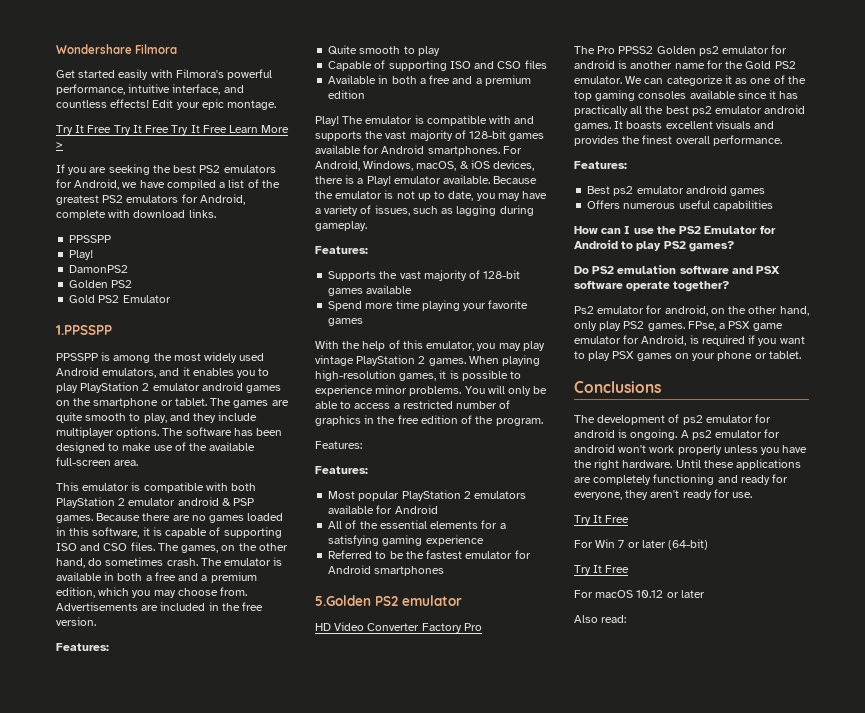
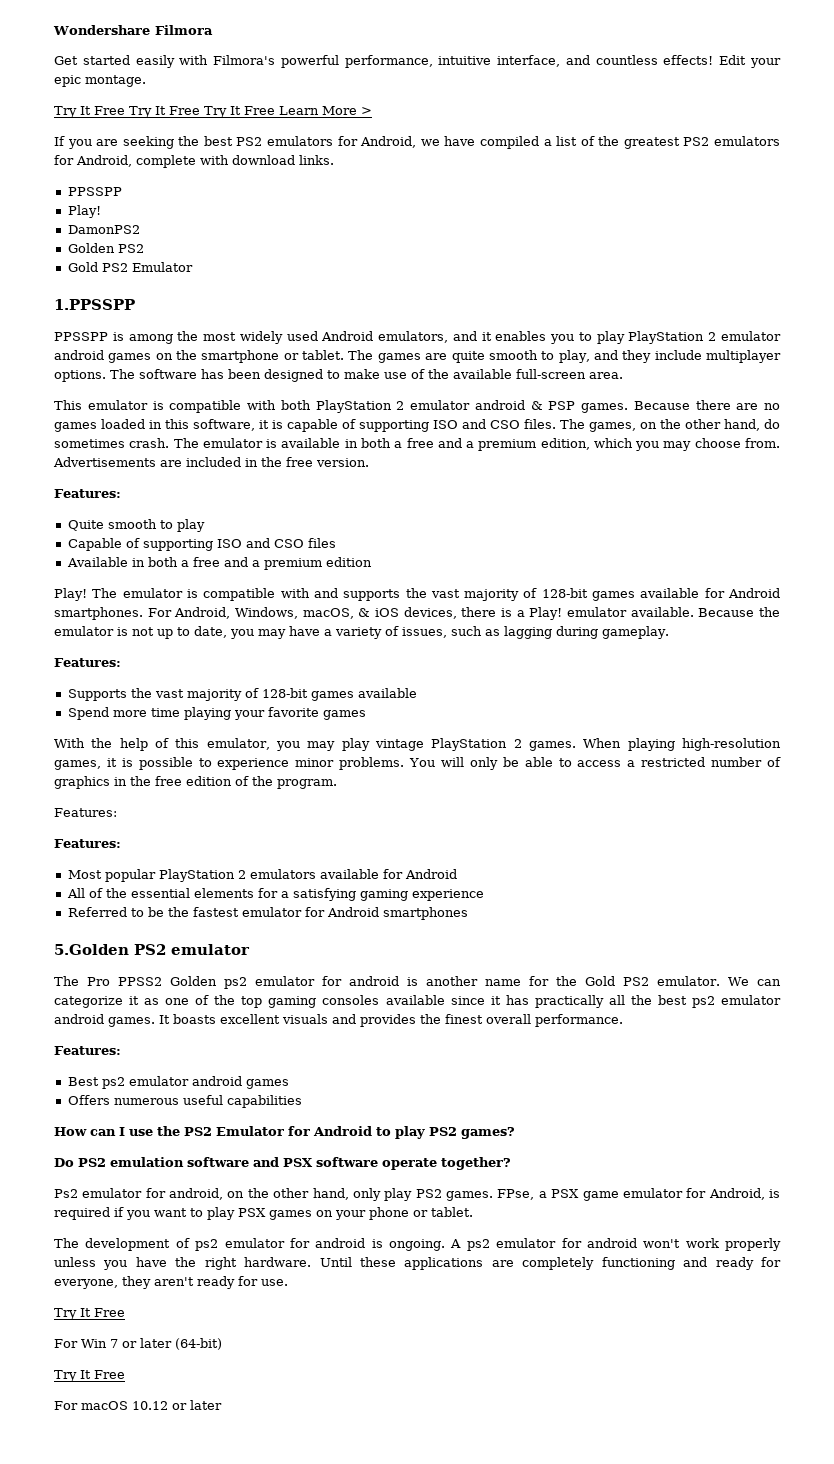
[315,622,482,633] // HD Video Converter Factory Pro -> (250, 949) none
[574,381,661,393] // Conclusions -> (473, 1212) none
[574,615,627,623] // Also read: -> (222, 1405) none

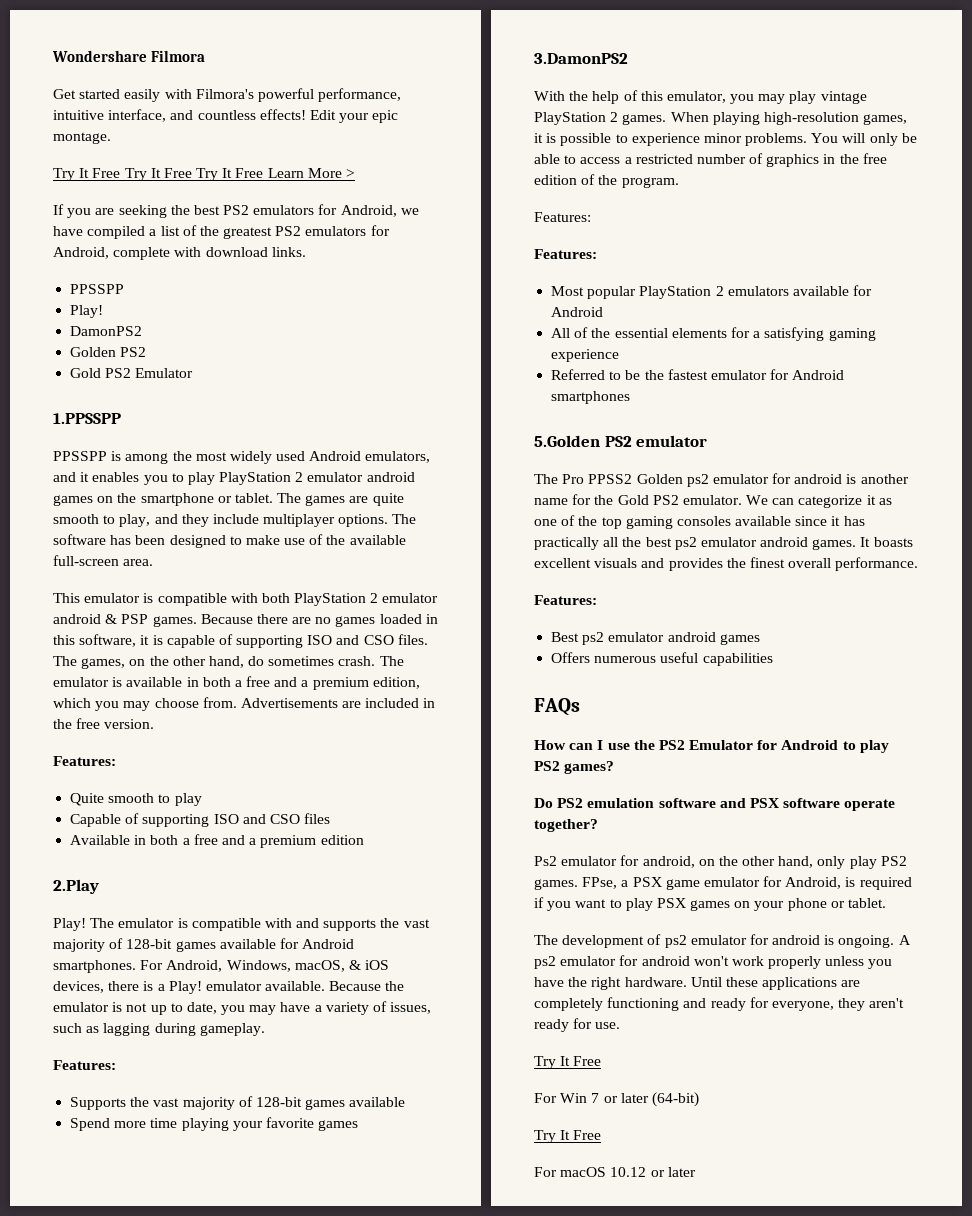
(372, 562) none -> [53,879,99,894] // 2.Play
(366, 715) none -> [534,53,628,64] // 3.DamonPS2
(302, 1101) none -> [534,698,580,716] // FAQs

